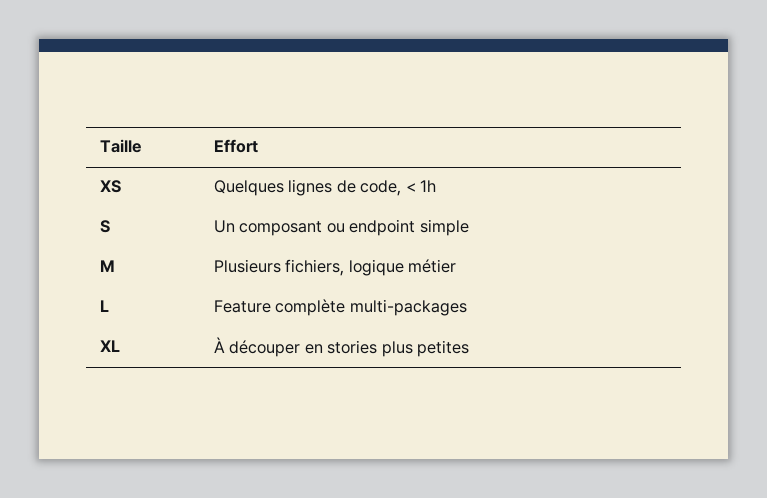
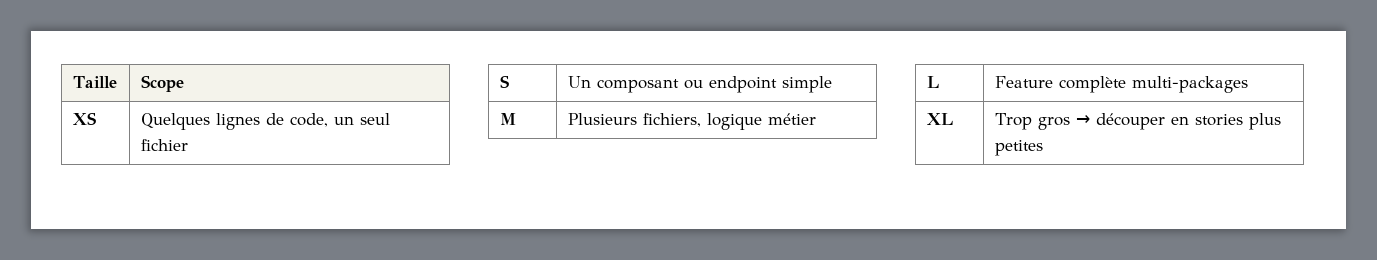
[213,139,258,153] Effort -> [140,75,184,92] Scope
[405,180,437,192] < 1h -> [333,113,390,125] [140,139,188,151] un seul fichier
[213,337,225,353] À -> [994,113,1090,130] Trop gros →

